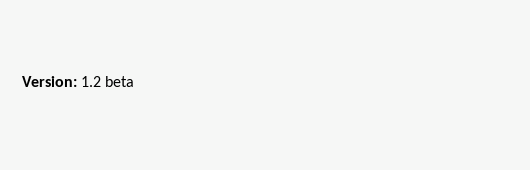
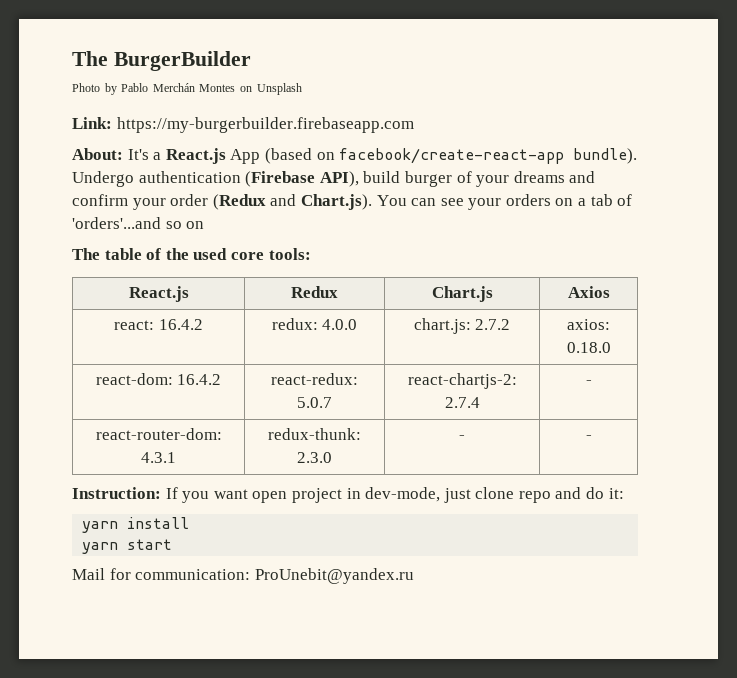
[22,76,135,87] Version: 1.2 beta -> [72,51,251,71] [72,83,302,95] [72,117,414,133] [72,148,638,164] [72,171,596,187] [72,194,633,210] [72,217,205,229] [72,248,311,260] [128,286,189,302] [291,286,338,298] [431,286,493,302] [567,286,610,298] [114,319,203,330] [271,318,358,330] [413,318,511,334] [567,319,610,330] [566,342,611,353] [95,373,222,385] [271,373,358,385] [297,397,332,408] [407,373,517,389] [444,397,480,408] [585,380,592,385] [95,428,222,440] [141,452,176,463] [268,428,361,440] [297,452,332,463] [459,435,465,440] [585,435,592,440] [72,487,624,503] [82,517,190,533] [82,539,173,554] [72,568,414,584] The BurgerBuilder // Photo by Pablo Merchán Montes on Unsplash // Link: https://my-burgerbuilder.firebaseapp.com // About: It's a React.js App (based on facebook/create-react-app bundle). Undergo authentication (Firebase API), build burger of your dreams and confirm your order (Redux and Chart.js). You can see your orders on a tab of 'orders'...and so on // The table of the used core tools: // React.js | Redux | Chart.js | Axios // react: 16.4.2 | redux: 4.0.0 | chart.js: 2.7.2 | axios: 0.18.0 // react-dom: 16.4.2 | react-redux: 5.0.7 | react-chartjs-2: 2.7.4 | - // react-router-dom: 4.3.1 | redux-thunk: 2.3.0 | - | - // Instruction: If you want open project in dev-mode, just clone repo and do it: // yarn install // yarn start // Mail for communication: ProUnebit@yandex.ru

